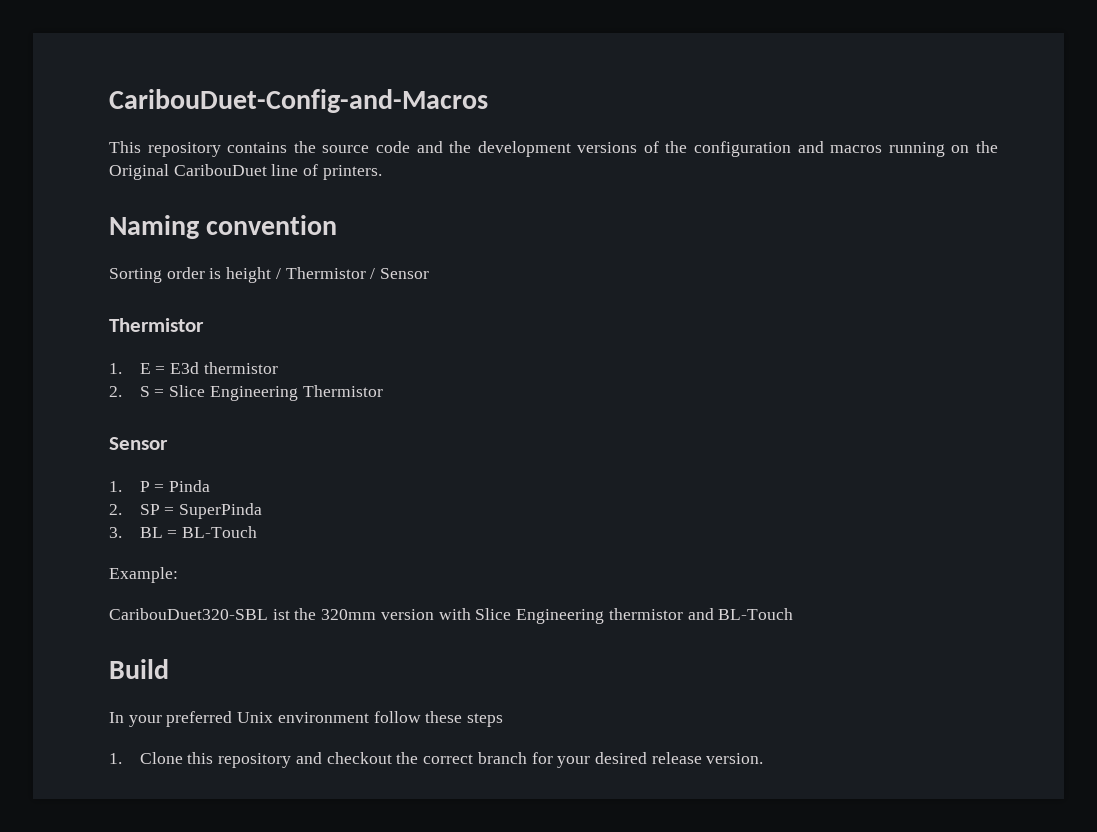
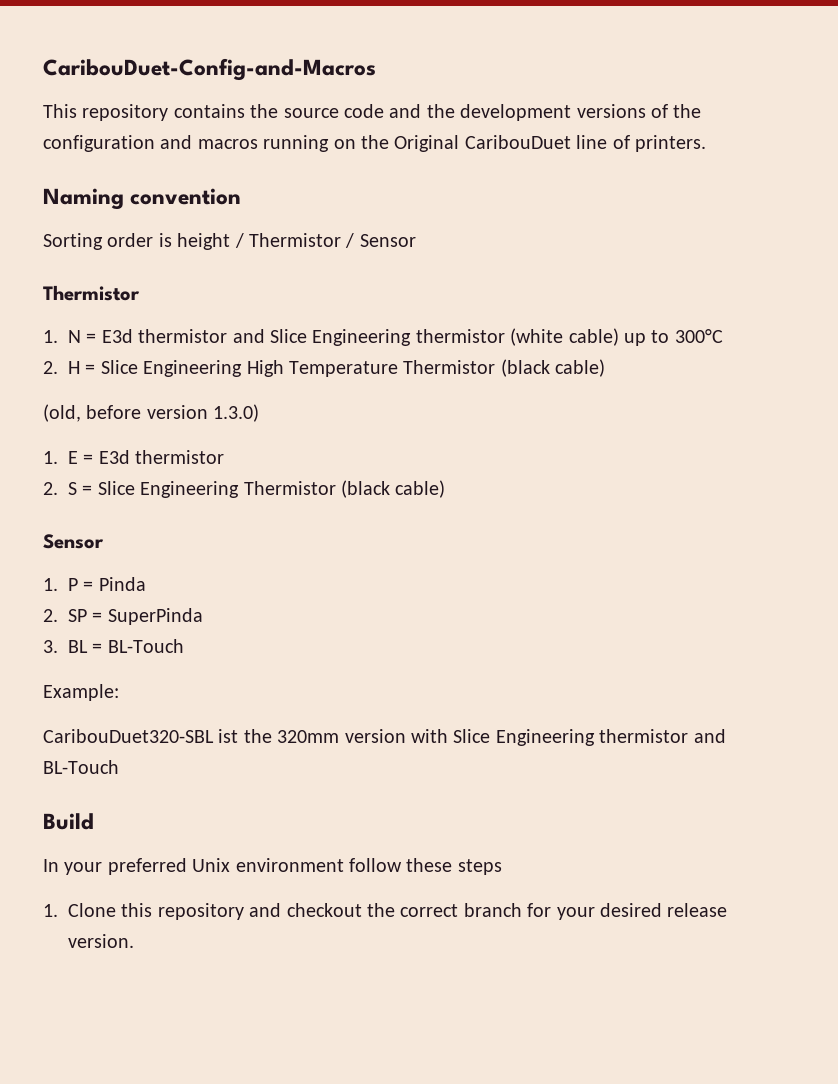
(204, 325) none -> [43,328,723,346] [43,359,606,377] [43,404,260,422] // 1. N = E3d thermistor and Slice Engineering thermistor (white cable) up to 300°C // 2. H = Slice Engineering High Temperature Thermistor (black cable) // (old, before version 1.3.0)
(383, 391) none -> [341,480,446,498] (black cable)

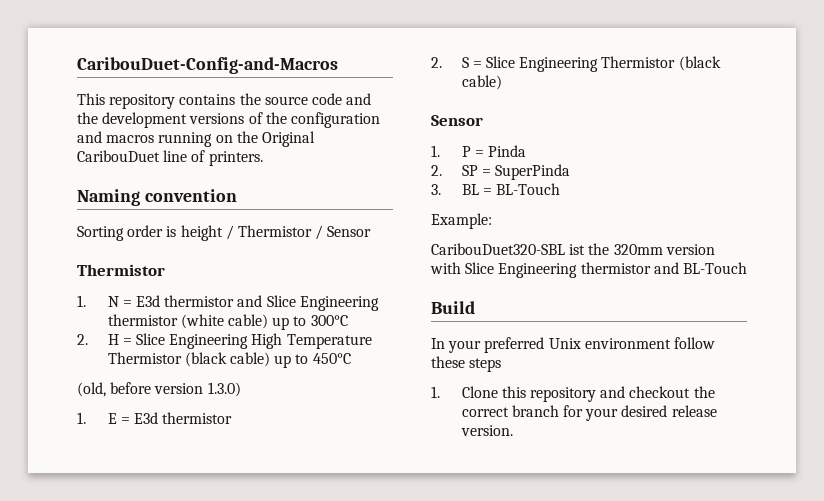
(606, 368) none -> [274,353,351,368] up to 450°C

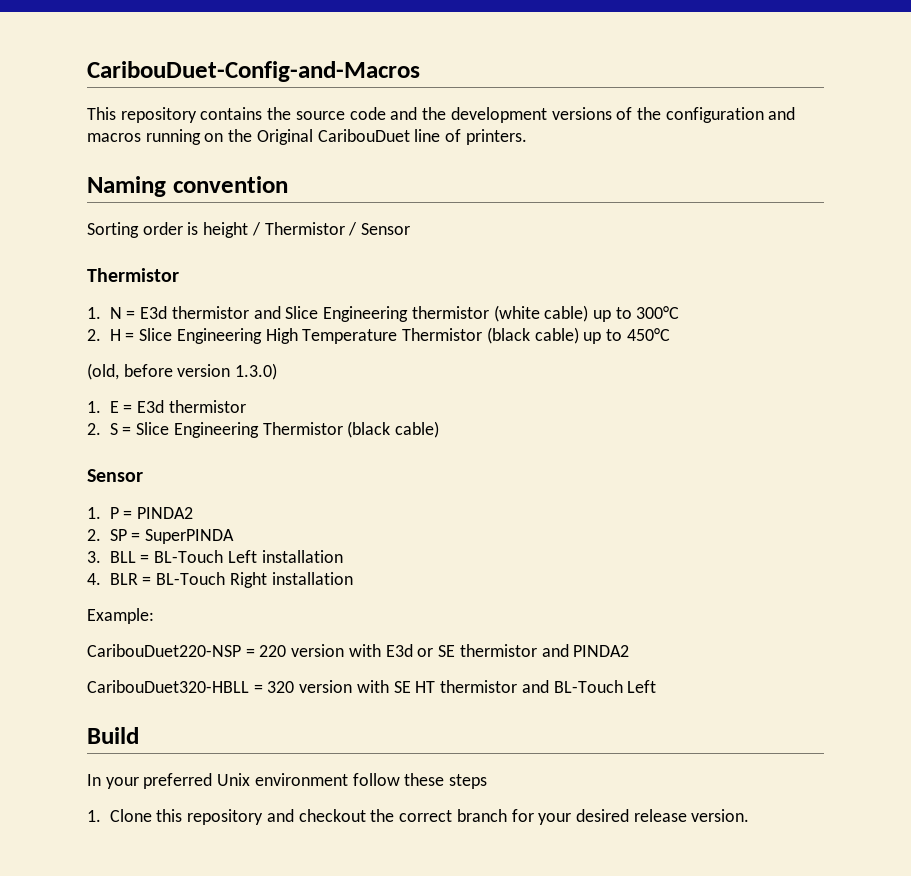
[487,145,526,157] Pinda -> [137,507,194,519] PINDA2
[494,164,570,180] SuperPinda -> [145,529,235,544] SuperPINDA
[461,183,560,195] [431,213,492,229] [431,243,715,255] [430,262,578,278] BL = BL-Touch // Example: // CaribouDuet320-SBL ist the 320mm version with Slice Engineering -> [109,550,343,563] [87,572,353,588] [87,608,154,624] [87,644,630,657] [87,680,436,693] BLL = BL-Touch Left installation // 4. BLR = BL-Touch Right installation // Example: // CaribouDuet220-NSP = 220 version with E3d or SE thermistor and PINDA2 // CaribouDuet320-HBLL = 320 version with SE HT
(747, 268) none -> [627,680,657,693] Left

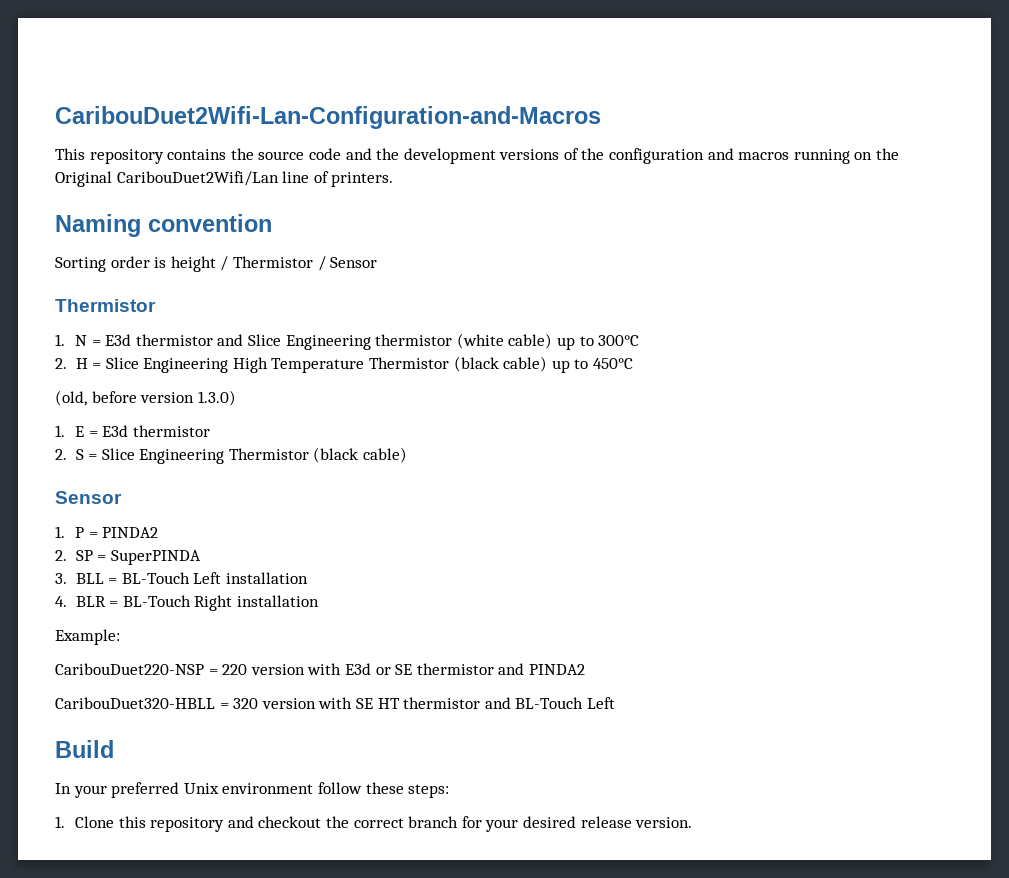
[87,61,420,82] CaribouDuet-Config-and-Macros -> [55,106,601,129] CaribouDuet2Wifi-Lan-Configuration-and-Macros
[317,129,410,142] CaribouDuet -> [116,171,279,186] CaribouDuet2Wifi/Lan
[449,774,488,789] steps -> [408,784,450,798] steps:

